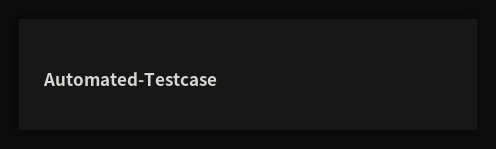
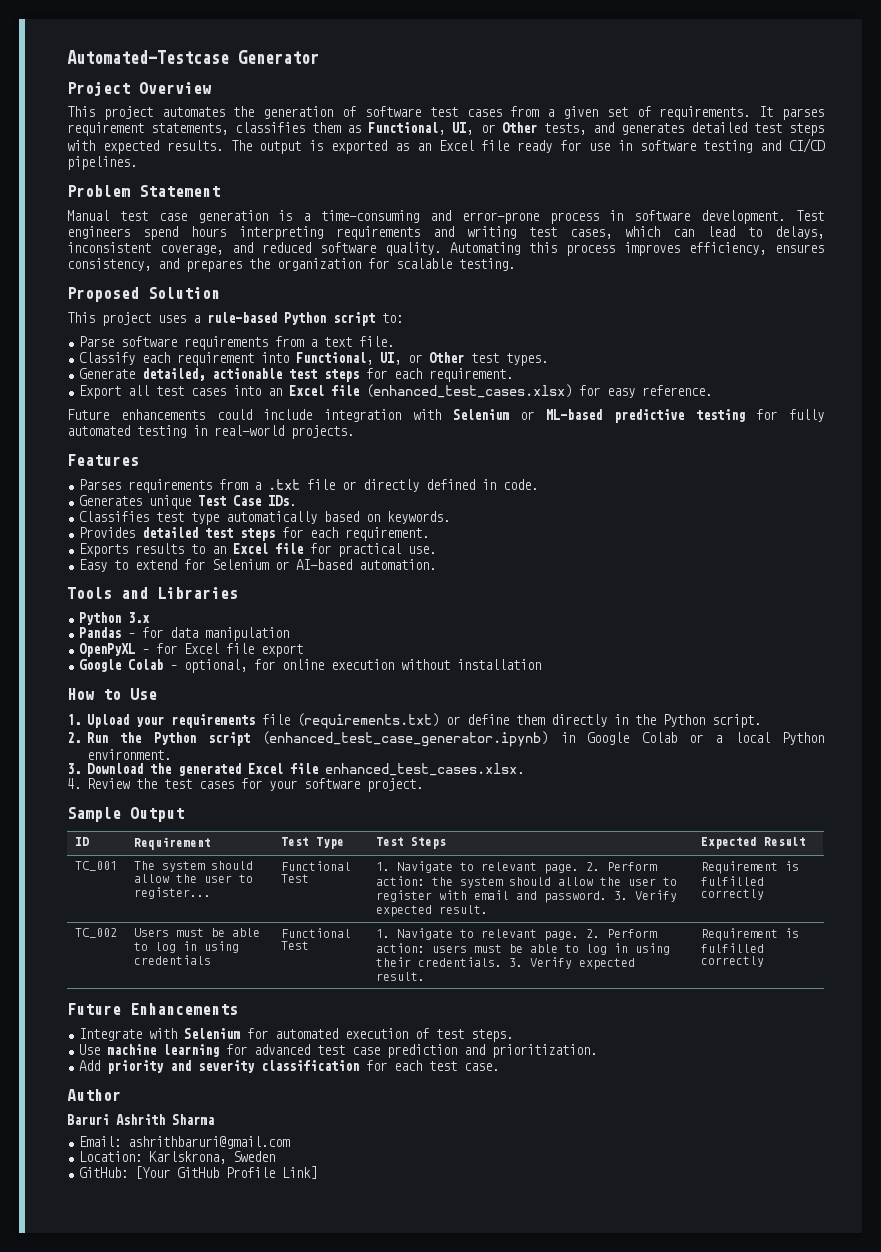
(217, 79) none -> [238,50,319,64] [67,81,211,96] [67,106,824,120] [67,122,824,136] [67,138,826,154] [67,156,137,170] [67,185,220,197] [67,210,824,224] [67,226,824,240] [67,242,824,256] [67,258,515,272] [67,287,220,302] [67,312,403,326] [79,336,395,350] [79,352,549,366] [79,368,514,382] [79,384,713,399] [67,409,824,423] [67,425,354,439] [67,454,139,466] [79,479,539,493] [79,495,297,509] [79,511,451,525] [79,527,430,541] [79,543,437,557] [79,559,437,572] [67,587,238,599] [79,612,151,625] [79,627,290,641] [79,643,304,657] [79,659,542,673] [67,688,157,700] [67,713,761,729] [67,731,824,747] [86,749,171,760] [67,763,524,776] [67,778,423,792] [67,807,184,822] [75,837,90,846] [134,837,212,850] [281,837,345,849] [376,837,447,849] [701,837,807,849] [75,861,118,871] [134,861,254,872] [134,874,254,883] [134,887,212,899] [281,861,352,871] [281,874,310,883] [376,861,658,874] [376,876,678,888] [376,890,678,903] [376,905,489,917] [701,861,800,874] [701,876,765,886] [701,889,765,900] [75,928,118,938] [134,928,261,937] [134,941,240,953] [134,955,212,965] [281,928,352,938] [281,941,310,950] [376,928,658,941] [376,943,671,955] [376,957,636,970] [376,972,426,981] [701,928,800,941] [701,943,765,953] [701,956,765,967] [67,1003,238,1015] [79,1028,514,1042] [79,1044,598,1058] [79,1060,500,1074] [67,1089,121,1101] [67,1114,214,1125] [79,1136,291,1149] [79,1151,276,1164] [79,1166,318,1179] Generator // Project Overview // This project automates the generation of software test cases from a given set of requirements. It parses requirement statements, classifies them as Functional, UI, or Other tests, and generates detailed test steps with expected results. The output is exported as an Excel file ready for use in software testing and CI/CD pipelines. // Problem Statement // Manual test case generation is a time-consuming and error-prone process in software development. Test engineers spend hours interpreting requirements and writing test cases, which can lead to delays, inconsistent coverage, and reduced software quality. Automating this process improves efficiency, ensures consistency, and prepares the organization for scalable testing. // Proposed Solution // This project uses a rule-based Python script to: // Parse software requirements from a text file. // Classify each requirement into Functional, UI, or Other test types. // Generate detailed, actionable test steps for each requirement. // Export all test cases into an Excel file (enhanced_test_cases.xlsx) for easy reference. // Future enhancements could include integration with Selenium or ML-based predictive testing for fully automated testing in real-world projects. // Features // Parses requirements from a .txt file or directly defined in code. // Generates unique Test Case IDs. // Classifies test type automatically based on keywords. // Provides detailed test steps for each requirement. // Exports results to an Excel file for practical use. // Easy to extend for Selenium or AI-based automation. // Tools and Libraries // Python 3.x // Pandas – for data manipulation // OpenPyXL – for Excel file export // Google Colab – optional, for online execution without installation // How to Use // 1. Upload your requirements file (requirements.txt) or define them directly in the Python script. // 2. Run the Python script (enhanced_test_case_generator.ipynb) in Google Colab or a local Python environment. // 3. Download the generated Excel file enhanced_test_cases.xlsx. // 4. Review the test cases for your software project. // Sample Output // ID | Requirement | Test Type | Test Steps | Expected Result // TC_001 | The system should allow the user to register... | Functional Test | 1. Navigate to relevant page. 2. Perform action: the system should allow the user to register with email and password. 3. Verify expected result. | Requirement is fulfilled correctly // TC_002 | Users must be able to log in using credentials | Functional Test | 1. Navigate to relevant page. 2. Perform action: users must be able to log in using their credentials. 3. Verify expected result. | Requirement is fulfilled correctly // Future Enhancements // Integrate with Selenium for automated execution of test steps. // Use machine learning for advanced test case prediction and prioritization. // Add priority and severity classification for each test case. // Author // Baruri Ashrith Sharma // Email: ashrithbaruri@gmail.com // Location: Karlskrona, Sweden // GitHub: [Your GitHub Profile Link]

